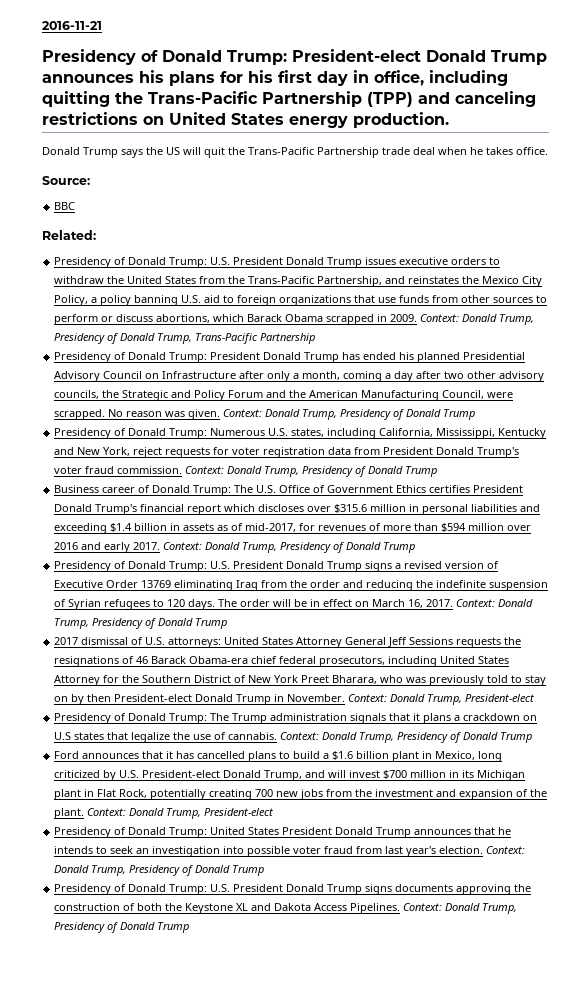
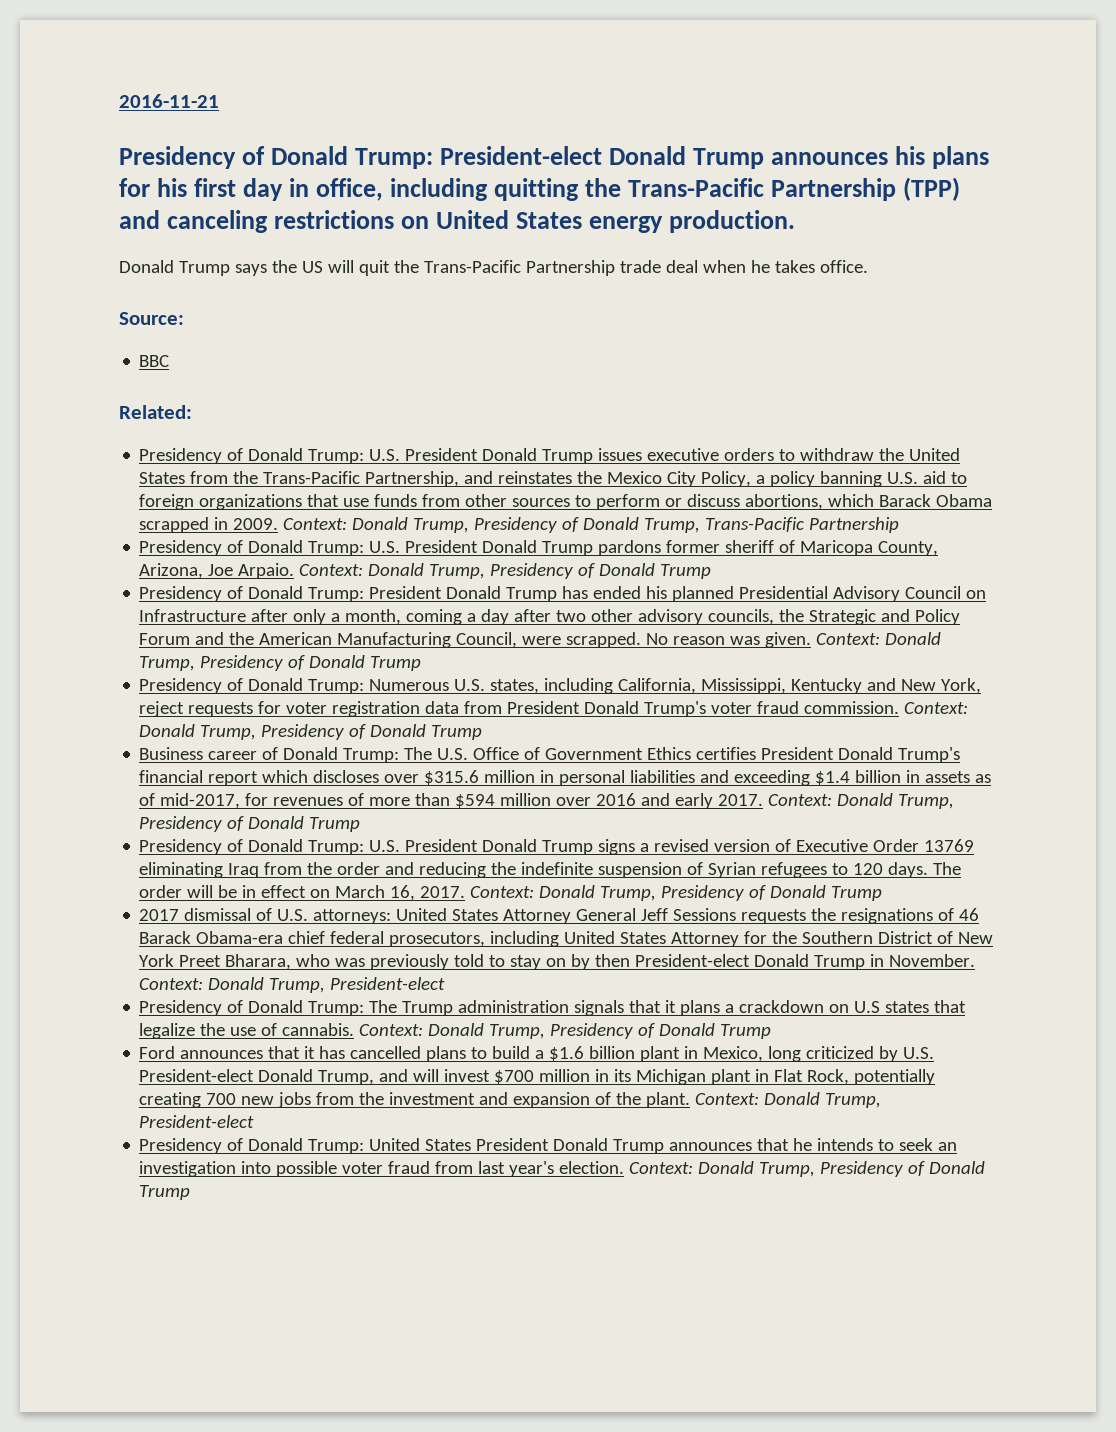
(316, 338) none -> [139,540,939,556] [139,563,712,579] // Presidency of Donald Trump: U.S. President Donald Trump pardons former sheriff of Maricopa County, Arizona, Joe Arpaio. Context: Donald Trump, Presidency of Donald Trump
[54,884,532,895] [54,903,518,914] [54,922,190,933] // Presidency of Donald Trump: U.S. President Donald Trump signs documents approving the construction of both the Keystone XL and Dakota Access Pipelines. Context: Donald Trump, Presidency of Donald Trump -> (191, 1192) none

